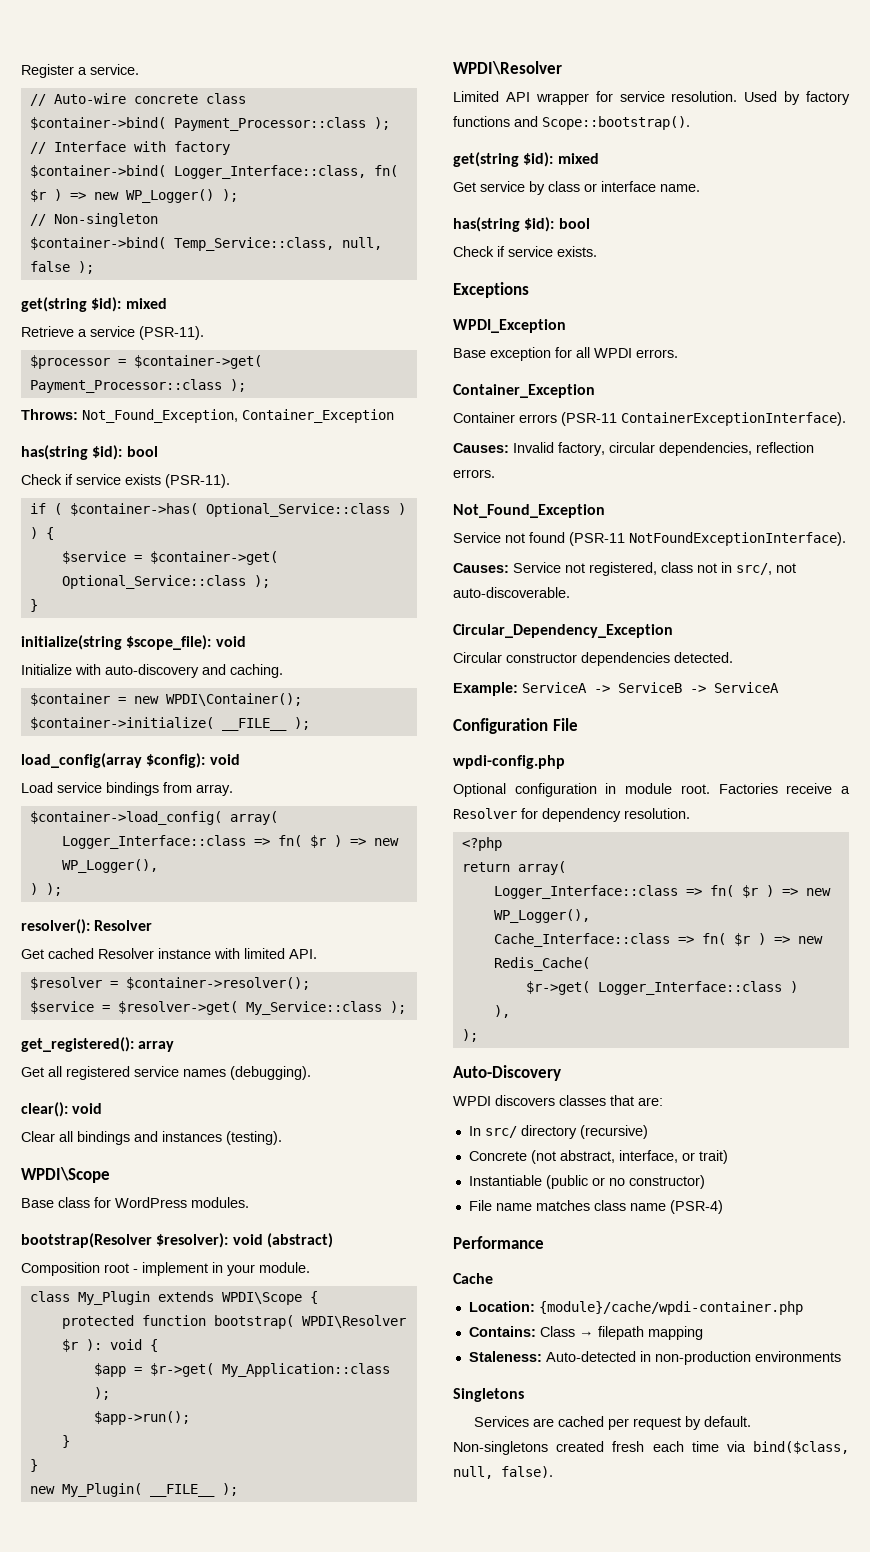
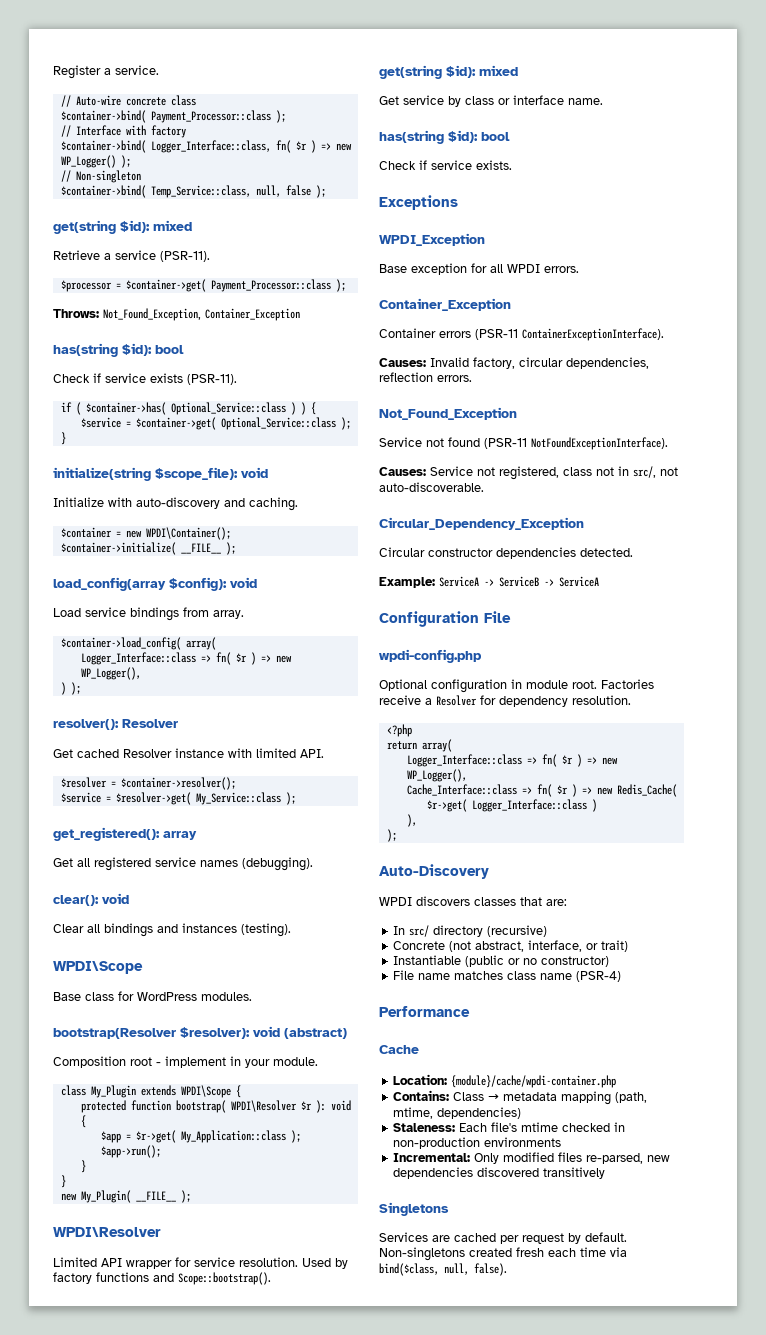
[597,1326,644,1340] filepath -> [502,1092,557,1101] metadata
[468,1351,841,1365] // Staleness: Auto-detected in non-production environments -> [614,1092,647,1103] [392,1107,521,1119] [392,1122,625,1132] [392,1137,561,1149] [392,1152,670,1164] [392,1167,605,1179] (path, mtime, dependencies) // Staleness: Each file's mtime checked in non-production environments // Incremental: Only modified files re-parsed, new dependencies discovered transitively

